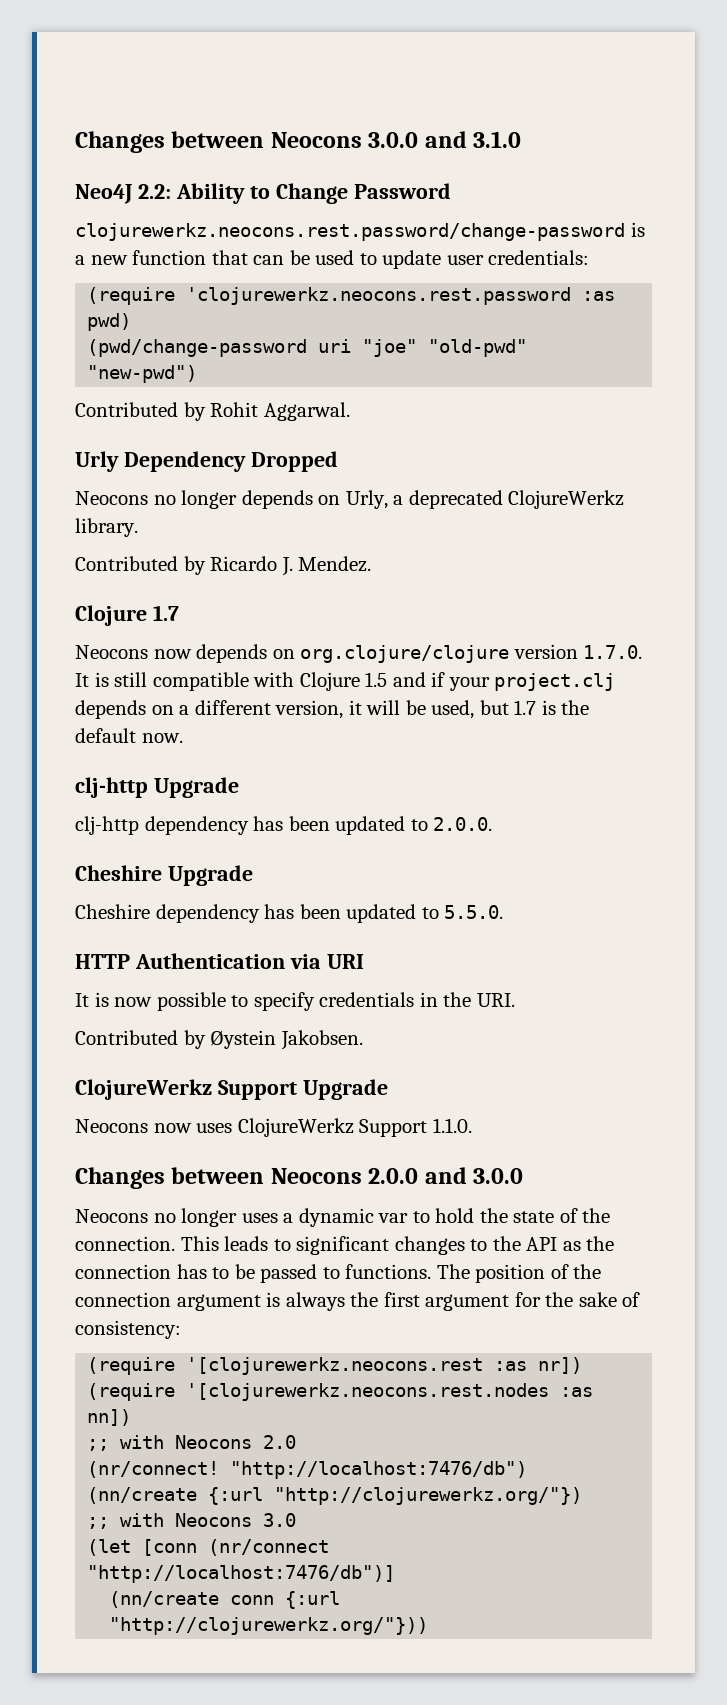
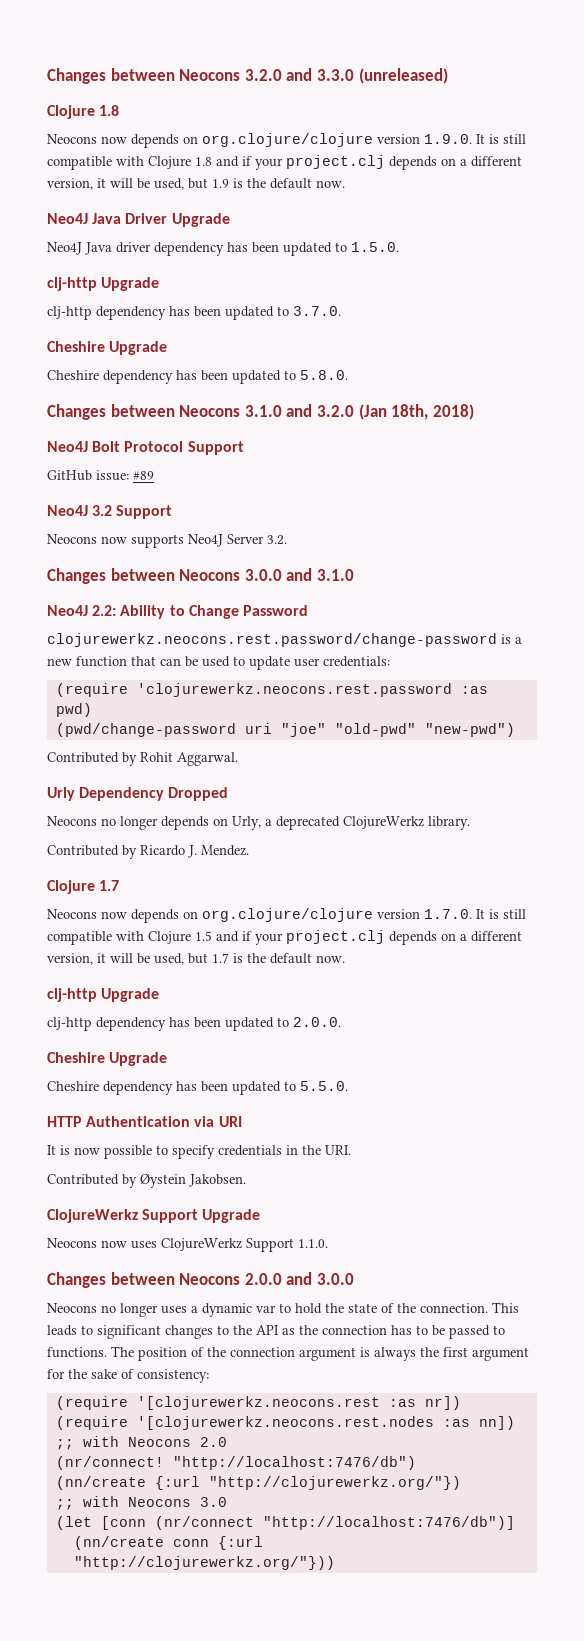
[75,131,362,153] Changes between Neocons -> [47,68,448,84] [47,105,120,119] [47,133,526,148] [47,155,522,170] [47,178,345,190] [47,213,230,227] [47,242,399,256] [47,277,160,291] [47,306,341,320] [47,341,168,355] [47,370,348,384] [47,404,474,420] [47,441,244,455] [47,470,154,481] [47,505,173,519] [47,534,287,548] [47,568,241,584] Changes between Neocons 3.2.0 and 3.3.0 (unreleased) // Clojure 1.8 // Neocons now depends on org.clojure/clojure version 1.9.0. It is still compatible with Clojure 1.8 and if your project.clj depends on a different version, it will be used, but 1.9 is the default now. // Neo4J Java Driver Upgrade // Neo4J Java driver dependency has been updated to 1.5.0. // clj-http Upgrade // clj-http dependency has been updated to 3.7.0. // Cheshire Upgrade // Cheshire dependency has been updated to 5.8.0. // Changes between Neocons 3.1.0 and 3.2.0 (Jan 18th, 2018) // Neo4J Bolt Protocol Support // GitHub issue: #89 // Neo4J 3.2 Support // Neocons now supports Neo4J Server 3.2. // Changes between Neocons

